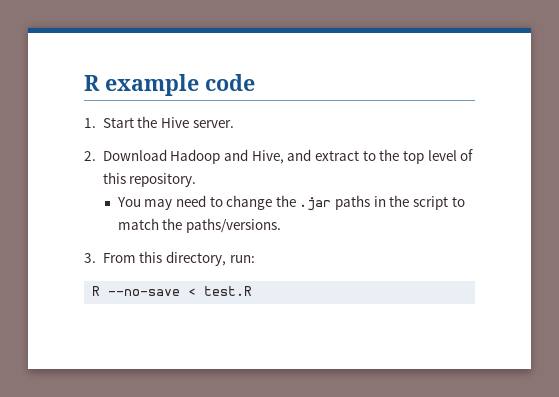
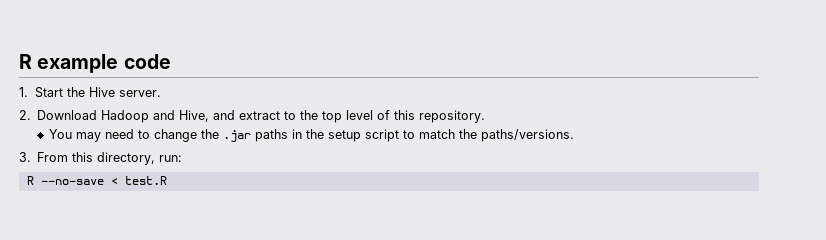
(410, 201) none -> [327,130,361,142] setup

